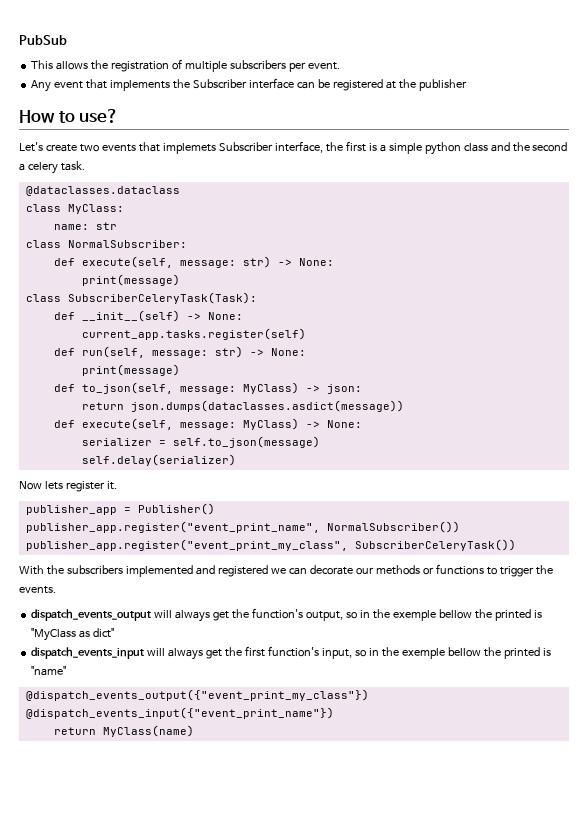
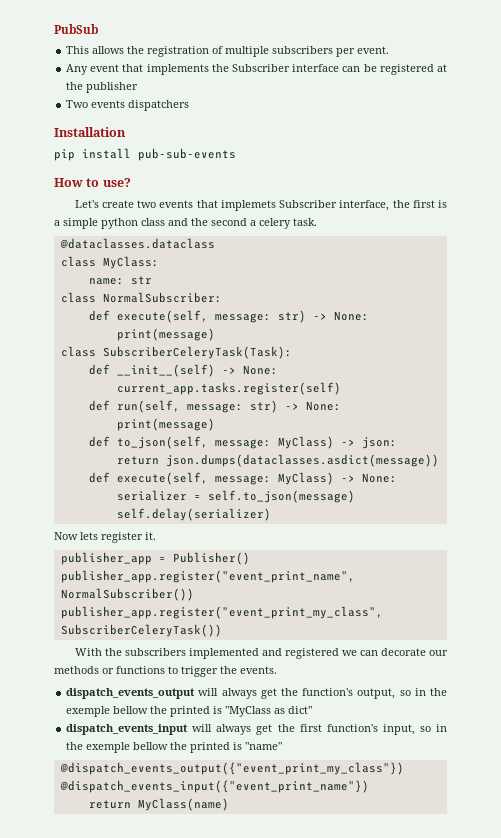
(467, 85) none -> [66,100,190,111] [54,127,126,137] [54,148,236,161] // Two events dispatchers // Installation // pip install pub-sub-events

